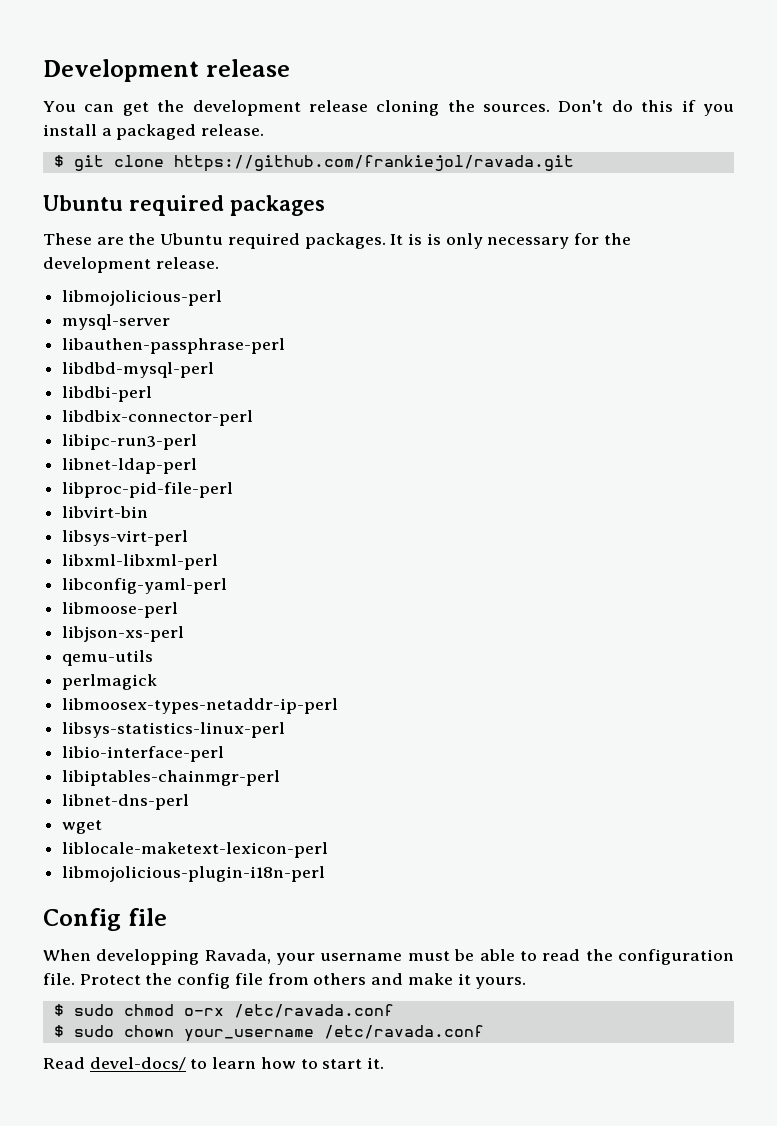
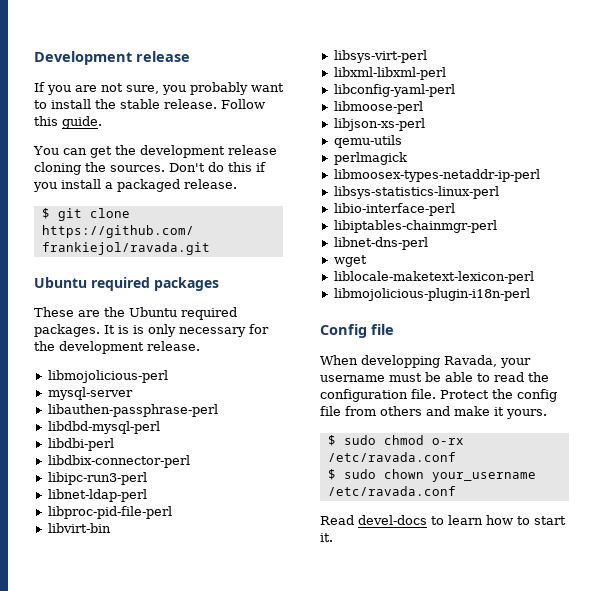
(290, 68) none -> [34,82,284,95] [34,99,265,109] [34,116,102,129] // If you are not sure, you probably want to install the stable release. Follow this guide.
[89,1057,186,1071] devel-docs/ -> [358,515,427,525] devel-docs

